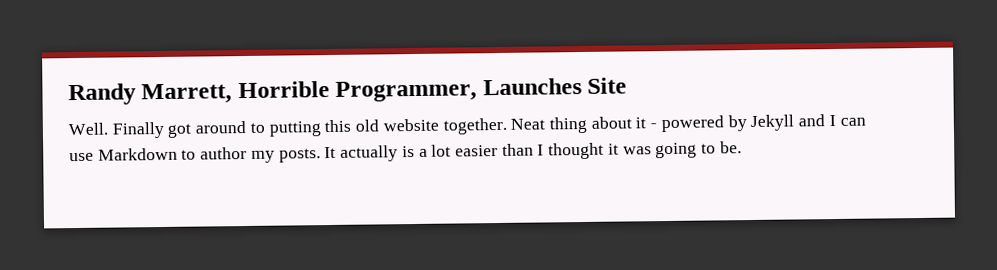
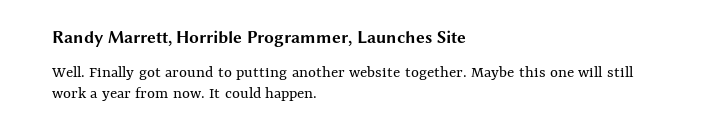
[324,114,866,135] [69,141,742,163] this old website together. Neat thing about it - powered by Jekyll and I can use Markdown to author my posts. It actually is a lot easier than I thought it was going to be. -> [291,66,634,80] [52,87,318,101] another website together. Maybe this one will still work a year from now. It could happen.

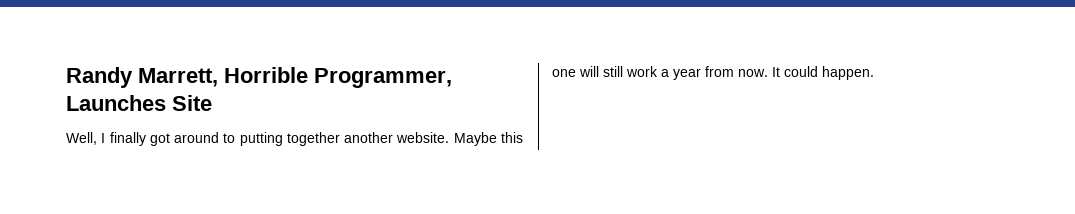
[51,66,135,80] Well. Finally -> [66,132,146,146] Well, I finally
[291,66,467,80] another website together. -> [286,132,450,146] together another website.

